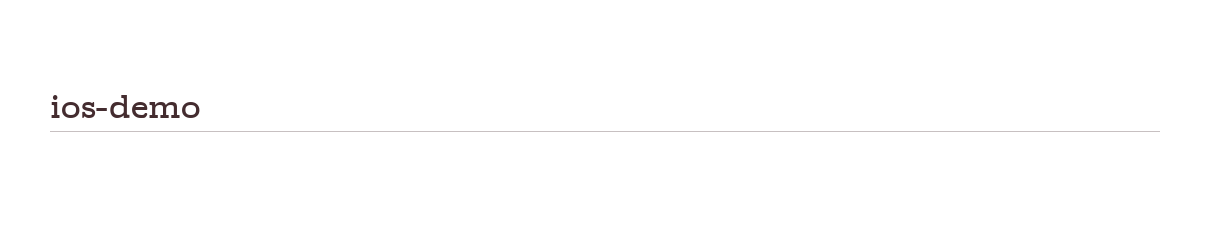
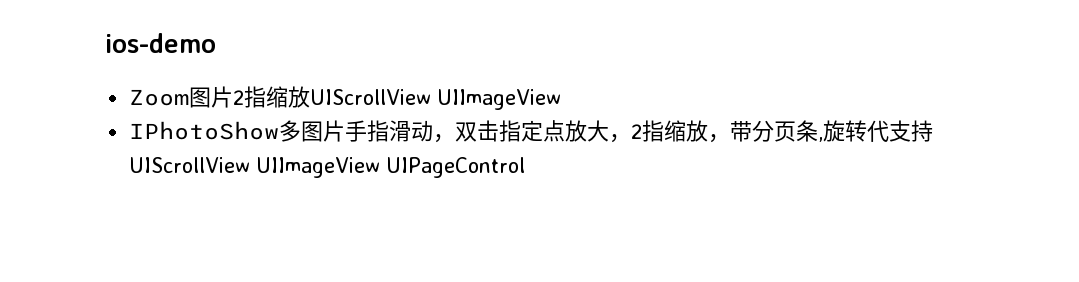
(201, 106) none -> [129,86,562,110] [129,120,934,143] [129,157,526,178] // Zoom图片2指缩放UIScrollView UIImageView // IPhotoShow多图片手指滑动，双击指定点放大，2指缩放，带分页条,旋转代支持UIScrollView UIImageView UIPageControl

